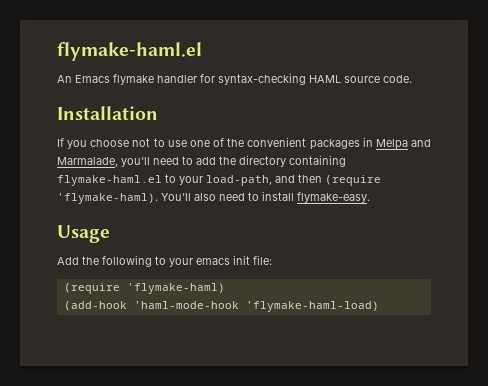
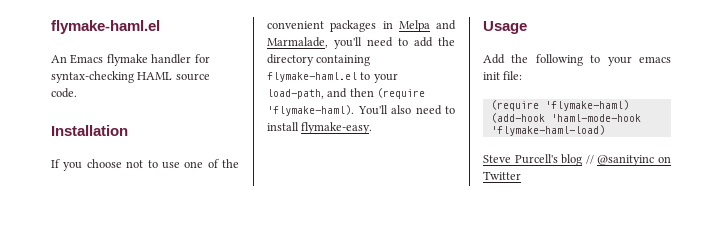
(379, 306) none -> [483,154,671,166] [483,171,521,180] // Steve Purcell's blog // @sanityinc on Twitter

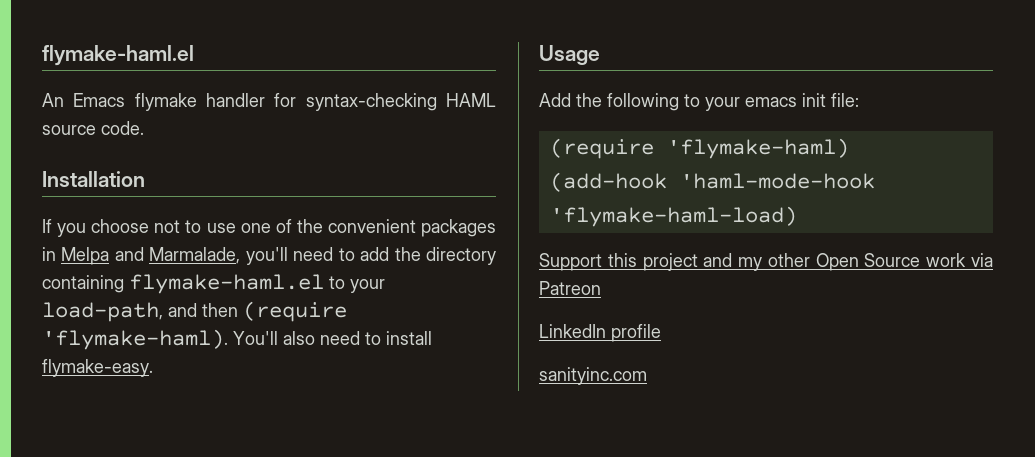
[483,154,671,166] [483,171,521,180] Steve Purcell's blog // @sanityinc on Twitter -> [539,253,993,271] [539,281,601,295] [539,324,661,342] [539,367,647,385] Support this project and my other Open Source work via Patreon // LinkedIn profile // sanityinc.com

